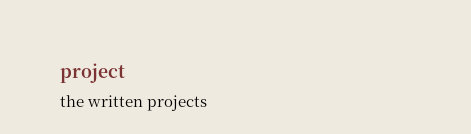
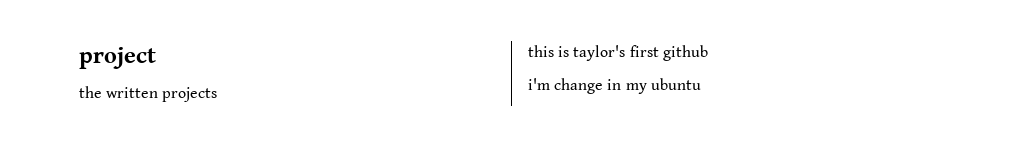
(208, 103) none -> [528,45,708,61] [528,78,701,94] // this is taylor's first github // i'm change in my ubuntu

